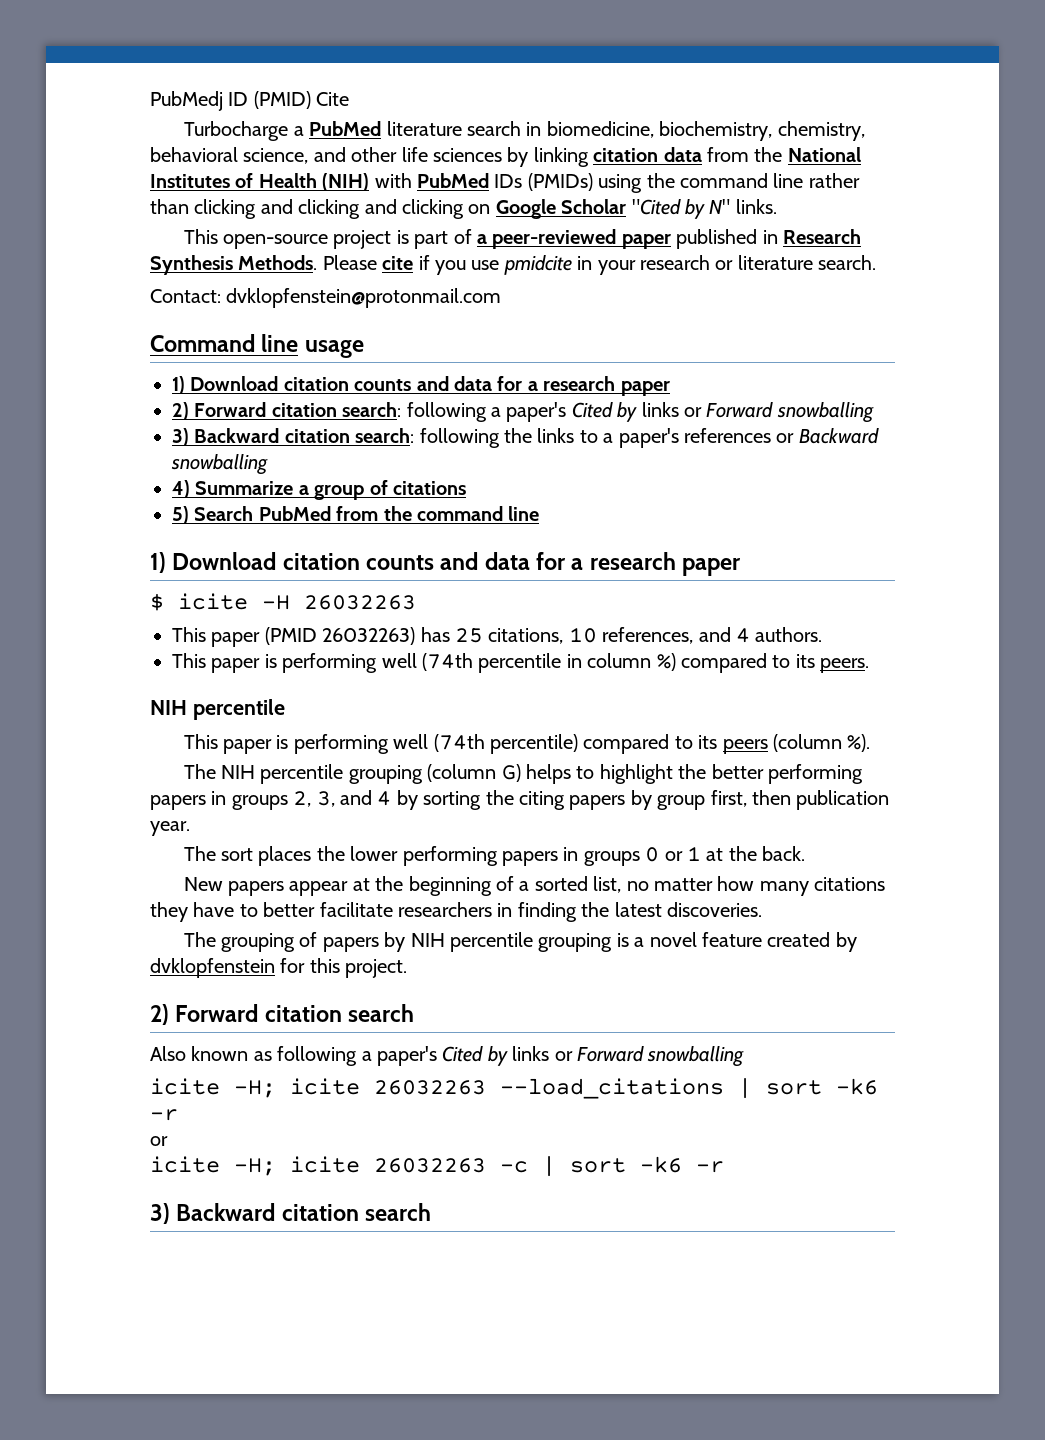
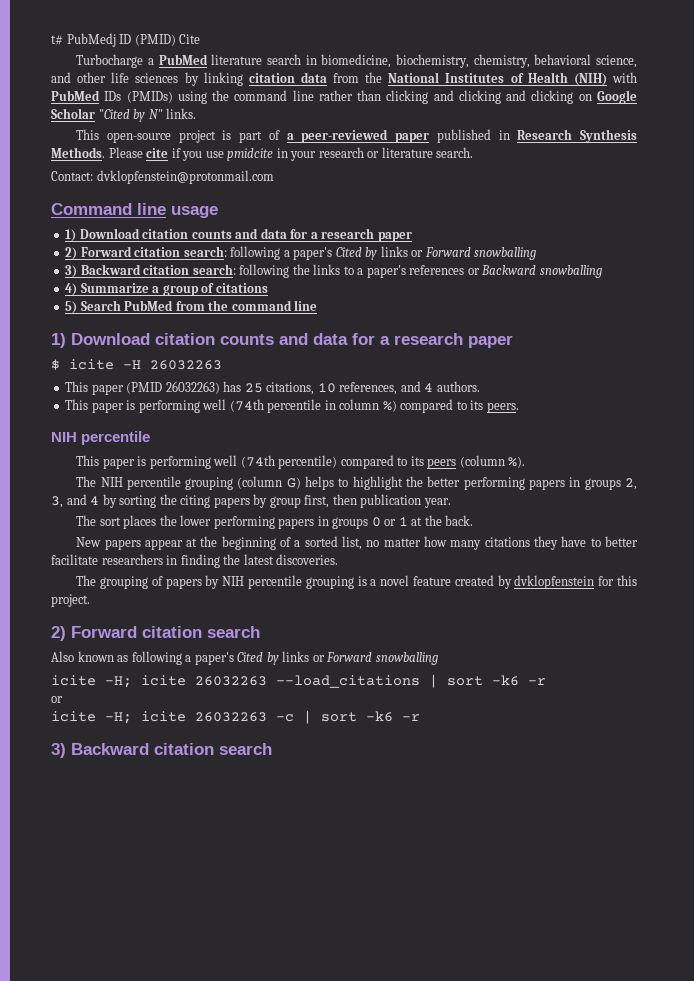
(150, 101) none -> [51,35,63,45] t#

